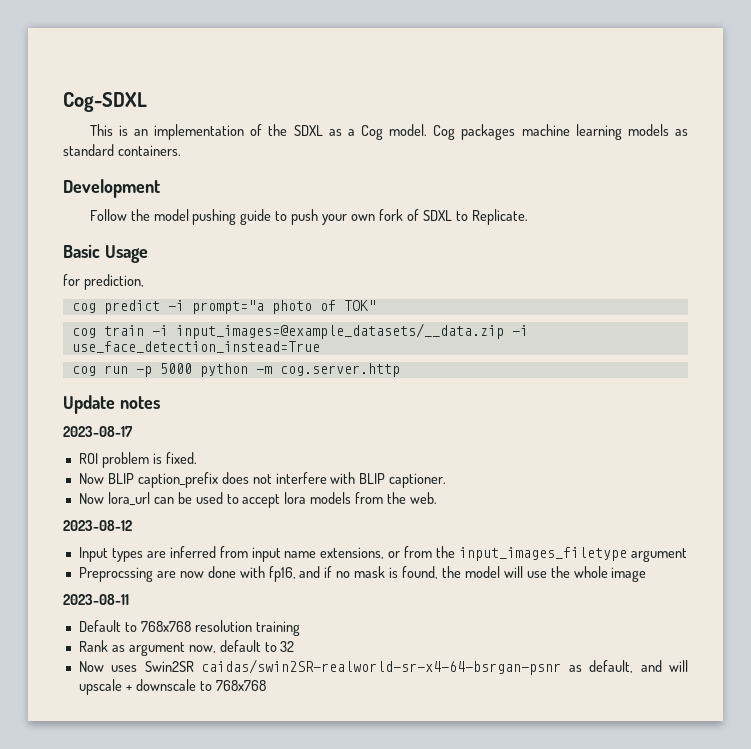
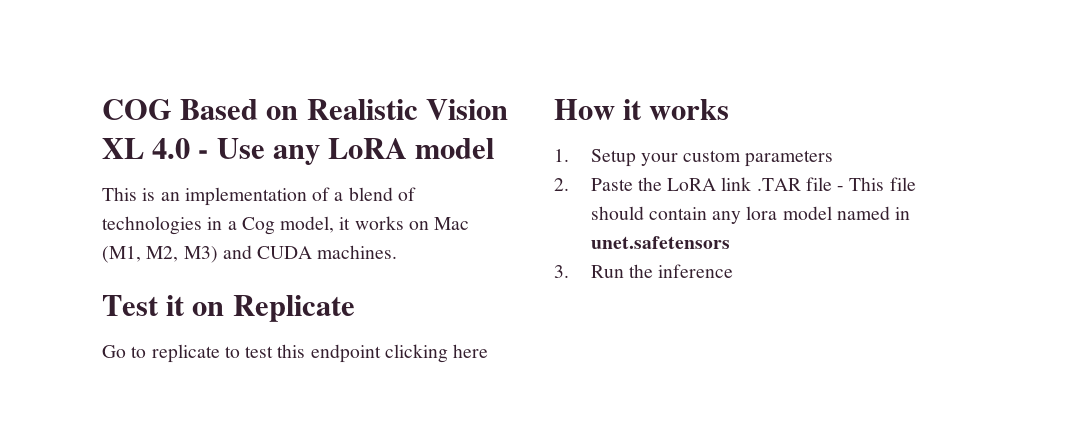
[63,92,147,112] Cog-SDXL -> [102,99,508,120] [102,138,495,165] COG Based on Realistic Vision XL 4.0 - Use any LoRA model
[268,124,689,140] [63,144,181,156] [63,179,160,198] [89,209,528,225] [63,244,148,263] [63,274,144,290] [71,300,376,314] [71,323,528,339] [71,341,320,353] [71,363,400,377] [63,395,160,414] [63,426,133,437] [78,452,197,468] [78,472,447,488] [78,492,438,508] [63,520,132,531] [78,546,687,562] [78,566,647,582] [63,594,129,605] [78,620,300,636] [78,640,295,656] [78,659,689,675] [78,679,266,695] the SDXL as a Cog model. Cog packages machine learning models as standard containers. // Development // Follow the model pushing guide to push your own fork of SDXL to Replicate. // Basic Usage // for prediction, // cog predict -i prompt="a photo of TOK" // cog train -i input_images=@example_datasets/__data.zip -i use_face_detection_instead=True // cog run -p 5000 python -m cog.server.http // Update notes // 2023-08-17 // ROI problem is fixed. // Now BLIP caption_prefix does not interfere with BLIP captioner. // Now lora_url can be used to accept lora models from the web. // 2023-08-12 // Input types are inferred from input name extensions, or from the input_images_filetype argument // Preprocssing are now done with fp16, and if no mask is found, the model will use the whole image // 2023-08-11 // Default to 768x768 resolution training // Rank as argument now, default to 32 // Now uses Swin2SR caidas/swin2SR-realworld-sr-x4-64-bsrgan-psnr as default, and will upscale + downscale to 768x768 -> [334,187,416,201] [102,216,470,235] [102,245,398,263] [102,295,355,322] [102,344,489,363] [554,99,730,120] [554,149,834,167] [554,177,916,191] [590,206,911,224] [590,236,730,249] [554,264,734,278] a blend of technologies in a Cog model, it works on Mac (M1, M2, M3) and CUDA machines. // Test it on Replicate // Go to replicate to test this endpoint clicking here // How it works // 1. Setup your custom parameters // 2. Paste the LoRA link .TAR file - This file should contain any lora model named in unet.safetensors // 3. Run the inference

